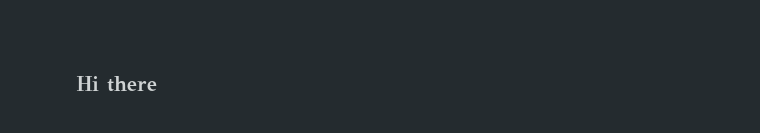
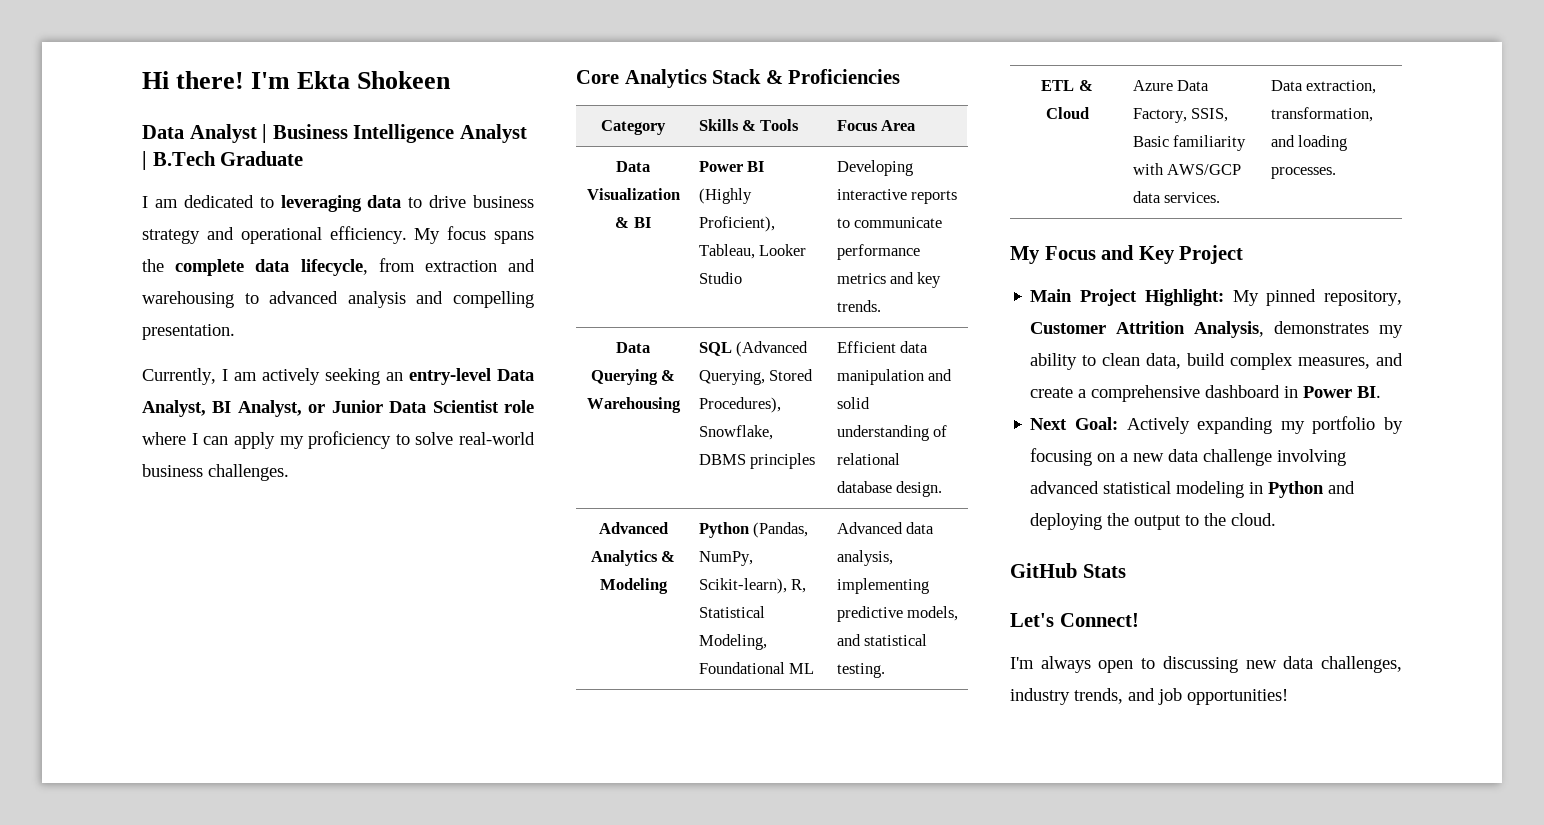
[107,76,157,92] there -> [176,71,452,89] [142,124,527,143] [142,151,304,170] [142,195,534,212] [142,226,534,244] [142,258,535,276] [142,291,534,308] [142,324,235,340] [142,368,534,385] [142,400,534,417] [142,431,535,449] [142,464,289,481] [576,69,901,88] [601,120,666,135] [698,119,800,131] [836,120,916,131] [616,161,650,172] [586,188,680,200] [615,217,651,228] [698,161,765,172] [698,188,752,204] [698,216,775,232] [698,244,807,259] [698,272,742,284] [836,160,913,176] [836,189,958,204] [836,217,943,228] [836,244,920,260] [836,272,942,288] [836,300,881,312] [616,342,650,353] [590,369,676,385] [586,397,681,413] [698,341,809,357] [698,369,814,385] [698,397,781,413] [698,425,773,440] [698,453,816,469] [836,341,929,353] [836,369,953,385] [836,397,870,409] [836,425,948,441] [836,453,900,465] [836,481,943,497] [598,522,668,534] [590,550,676,566] [599,578,668,594] [698,522,809,538] [698,551,753,566] [698,578,807,594] [698,606,765,618] [698,634,767,650] [698,662,815,674] [836,522,935,534] [836,550,893,566] [836,578,929,594] [836,606,959,622] [836,634,928,646] [836,663,885,678] [1041,80,1093,91] [1045,107,1089,119] [1132,80,1210,91] [1132,108,1229,123] [1132,135,1247,151] [1132,163,1242,175] [1132,191,1221,203] [1270,80,1377,94] [1270,107,1373,122] [1270,135,1348,151] [1270,167,1336,179] [1010,245,1244,264] [1030,289,1402,306] [1030,321,1403,338] [1030,353,1403,370] [1030,385,1382,402] [1030,416,1403,434] [1030,448,1347,466] [1030,481,1356,498] [1030,513,1277,530] [1010,563,1126,578] [1010,613,1139,627] [1010,656,1402,673] [1010,688,1288,705] there! I'm Ekta Shokeen // Data Analyst | Business Intelligence Analyst | B.Tech Graduate // I am dedicated to leveraging data to drive business strategy and operational efficiency. My focus spans the complete data lifecycle, from extraction and warehousing to advanced analysis and compelling presentation. // Currently, I am actively seeking an entry-level Data Analyst, BI Analyst, or Junior Data Scientist role where I can apply my proficiency to solve real-world business challenges. // Core Analytics Stack & Proficiencies // Category | Skills & Tools | Focus Area // Data Visualization & BI | Power BI (Highly Proficient), Tableau, Looker Studio | Developing interactive reports to communicate performance metrics and key trends. // Data Querying & Warehousing | SQL (Advanced Querying, Stored Procedures), Snowflake, DBMS principles | Efficient data manipulation and solid understanding of relational database design. // Advanced Analytics & Modeling | Python (Pandas, NumPy, Scikit-learn), R, Statistical Modeling, Foundational ML | Advanced data analysis, implementing predictive models, and statistical testing. // ETL & Cloud | Azure Data Factory, SSIS, Basic familiarity with AWS/GCP data services. | Data extraction, transformation, and loading processes. // My Focus and Key Project // Main Project Highlight: My pinned repository, Customer Attrition Analysis, demonstrates my ability to clean data, build complex measures, and create a comprehensive dashboard in Power BI. // Next Goal: Actively expanding my portfolio by focusing on a new data challenge involving advanced statistical modeling in Python and deploying the output to the cloud. // GitHub Stats // Let's Connect! // I'm always open to discussing new data challenges, industry trends, and job opportunities!

